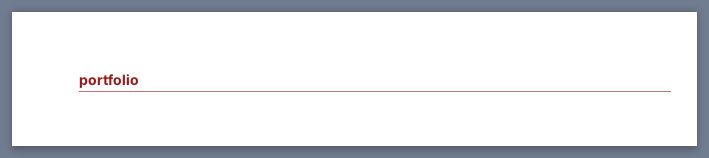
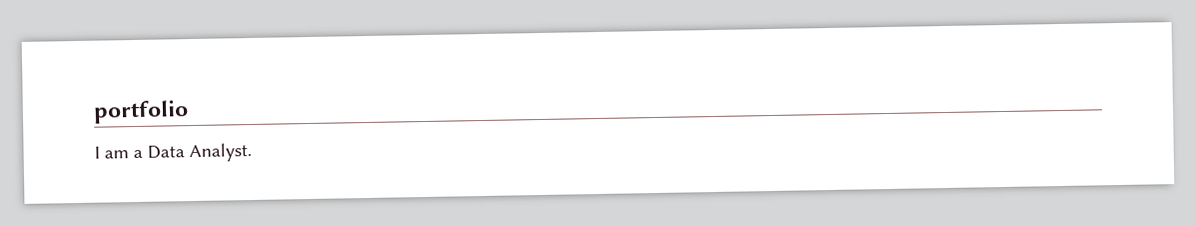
(139, 81) none -> [94,142,252,163] // I am a Data Analyst.

